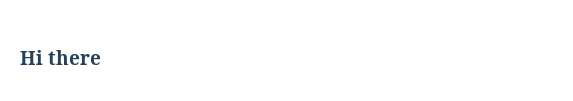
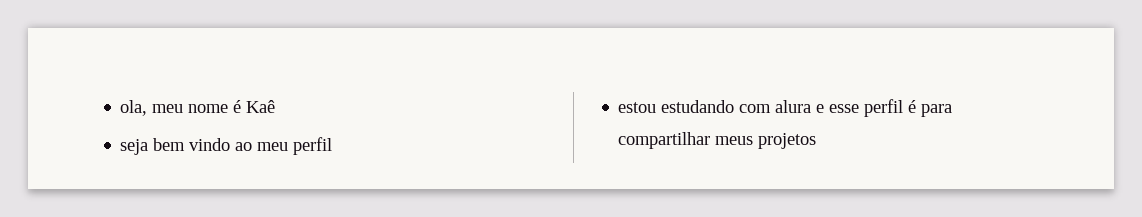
[20,50,102,65] Hi there -> [120,100,276,116] [120,137,333,155] [618,99,953,117] [618,132,817,149] ola, meu nome é Kaê // seja bem vindo ao meu perfil // estou estudando com alura e esse perfil é para compartilhar meus projetos

